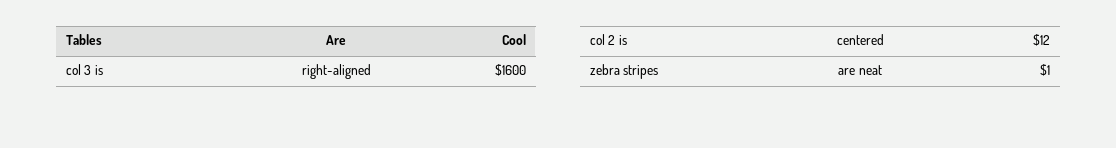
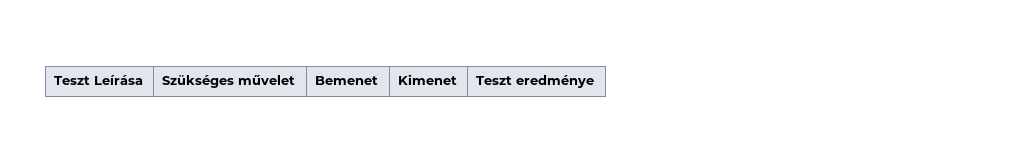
[65,34,102,45] [326,35,347,45] [502,34,527,45] [65,64,103,75] [301,64,371,79] [495,64,527,76] [589,34,627,45] [836,34,884,45] [1033,34,1051,46] [589,64,659,79] [838,65,882,75] [1040,64,1051,76] Tables | Are | Cool // col 3 is | right-aligned | $1600 // col 2 is | centered | $12 // zebra stripes | are neat | $1 -> [54,75,144,85] [162,75,296,88] [315,76,379,85] [398,74,458,85] [476,75,595,88] Teszt Leírása | Szükséges művelet | Bemenet | Kimenet | Teszt eredménye

